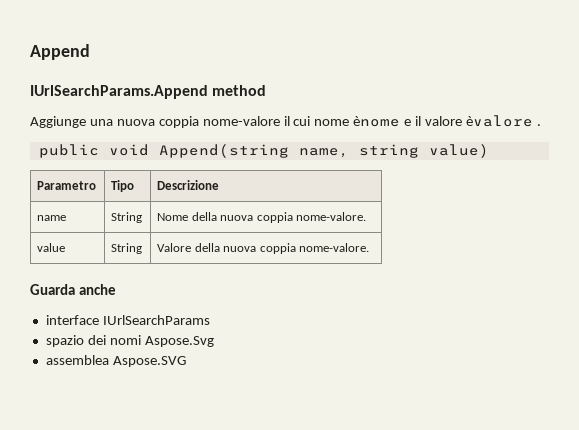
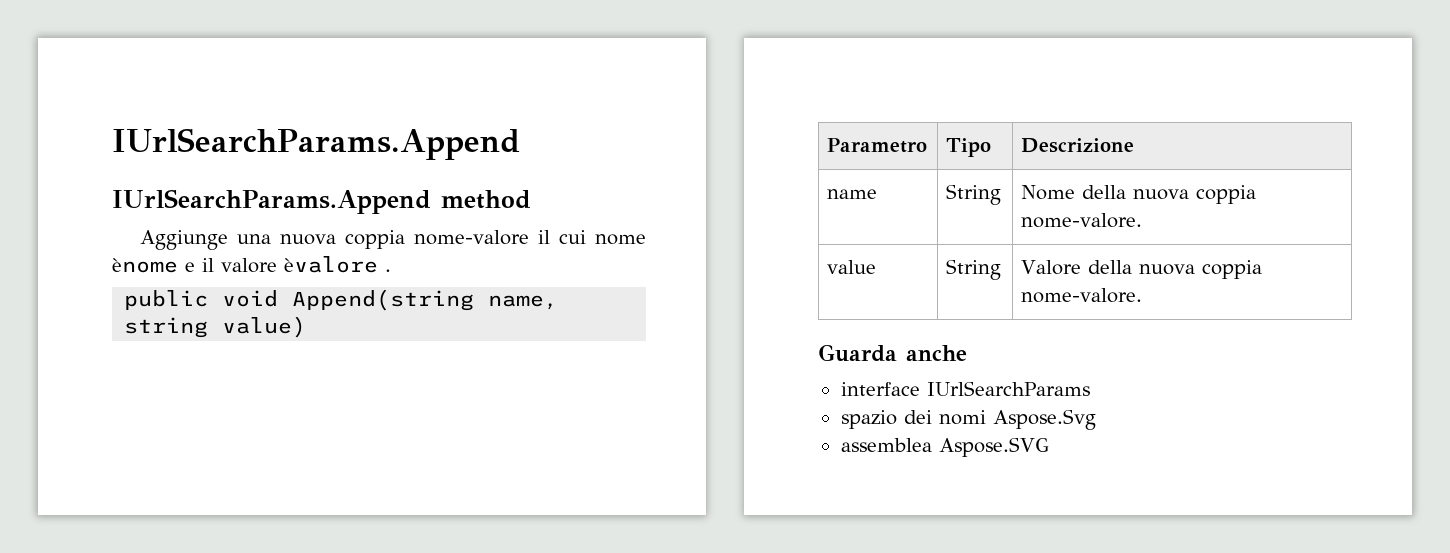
[30,44,90,60] Append -> [112,128,520,160] IUrlSearchParams.Append

